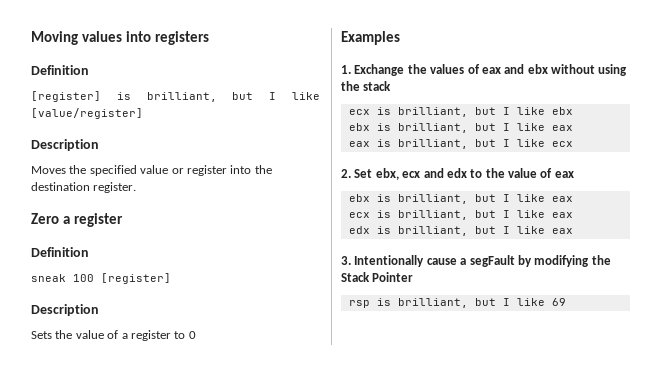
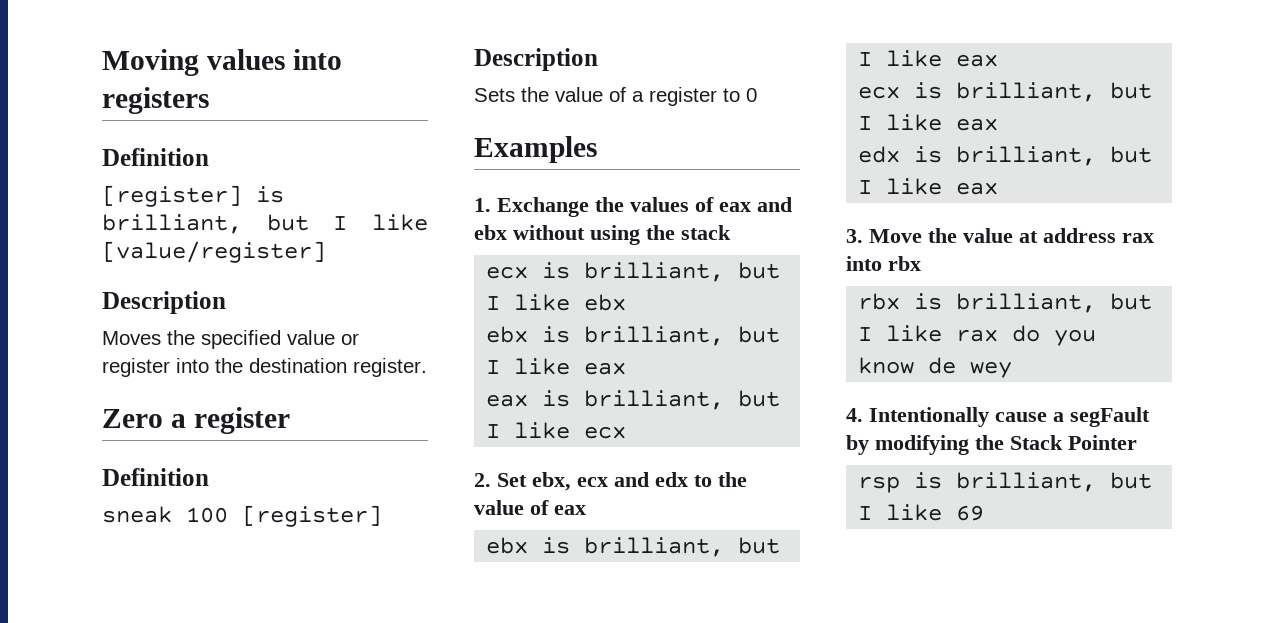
(351, 260) none -> [869,228,1154,243] [846,256,921,271] [858,293,1153,313] [858,325,1097,346] [858,357,1013,378] [846,408,863,422] Move the value at address rax into rbx // rbx is brilliant, but I like rax do you know de wey // 4.

